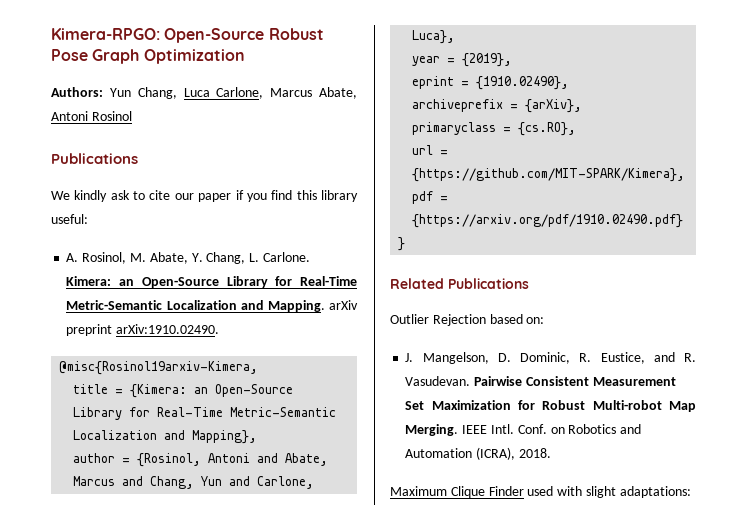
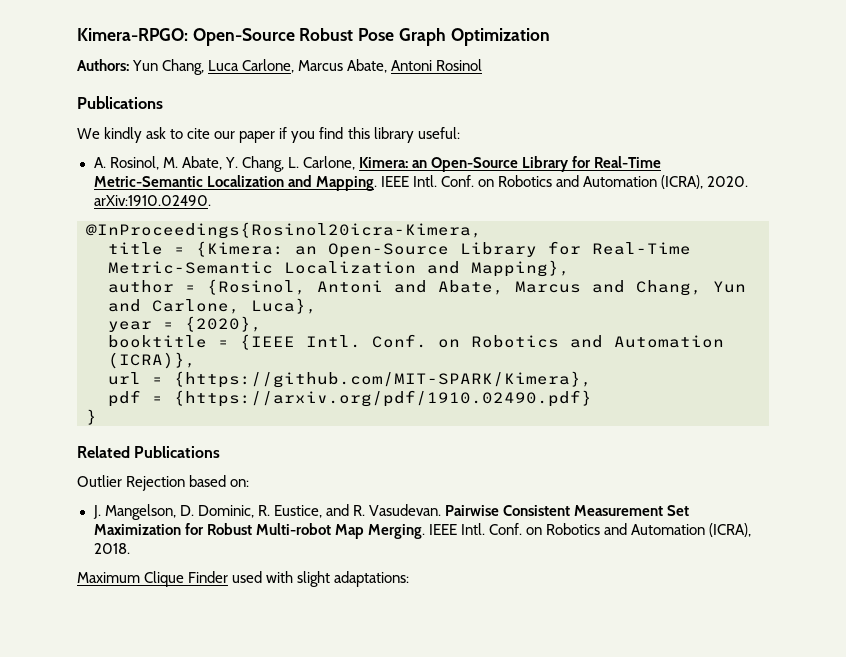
[262,252,310,262] Carlone. -> [302,156,355,170] Carlone,
[329,300,358,310] [66,324,113,336] arXiv preprint -> [380,175,749,189] IEEE Intl. Conf. on Robotics and Automation (ICRA), 2020.
[59,361,259,375] @misc{Rosinol19arxiv-Kimera, -> [86,222,482,239] @InProceedings{Rosinol20icra-Kimera,
[462,53,513,67] [412,76,570,90] [412,99,583,113] [412,122,577,136] {2019}, // eprint = {1910.02490}, // archiveprefix = {arXiv}, // primaryclass = {cs.RO}, -> [185,316,262,332] [108,334,724,350] [108,352,196,369] {2020}, // booktitle = {IEEE Intl. Conf. on Robotics and Automation (ICRA)},

